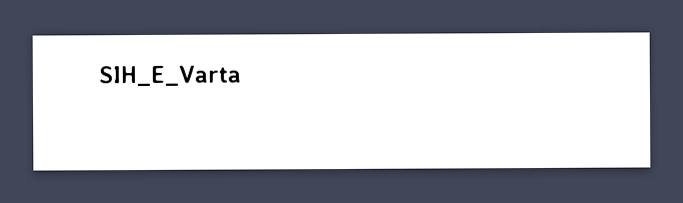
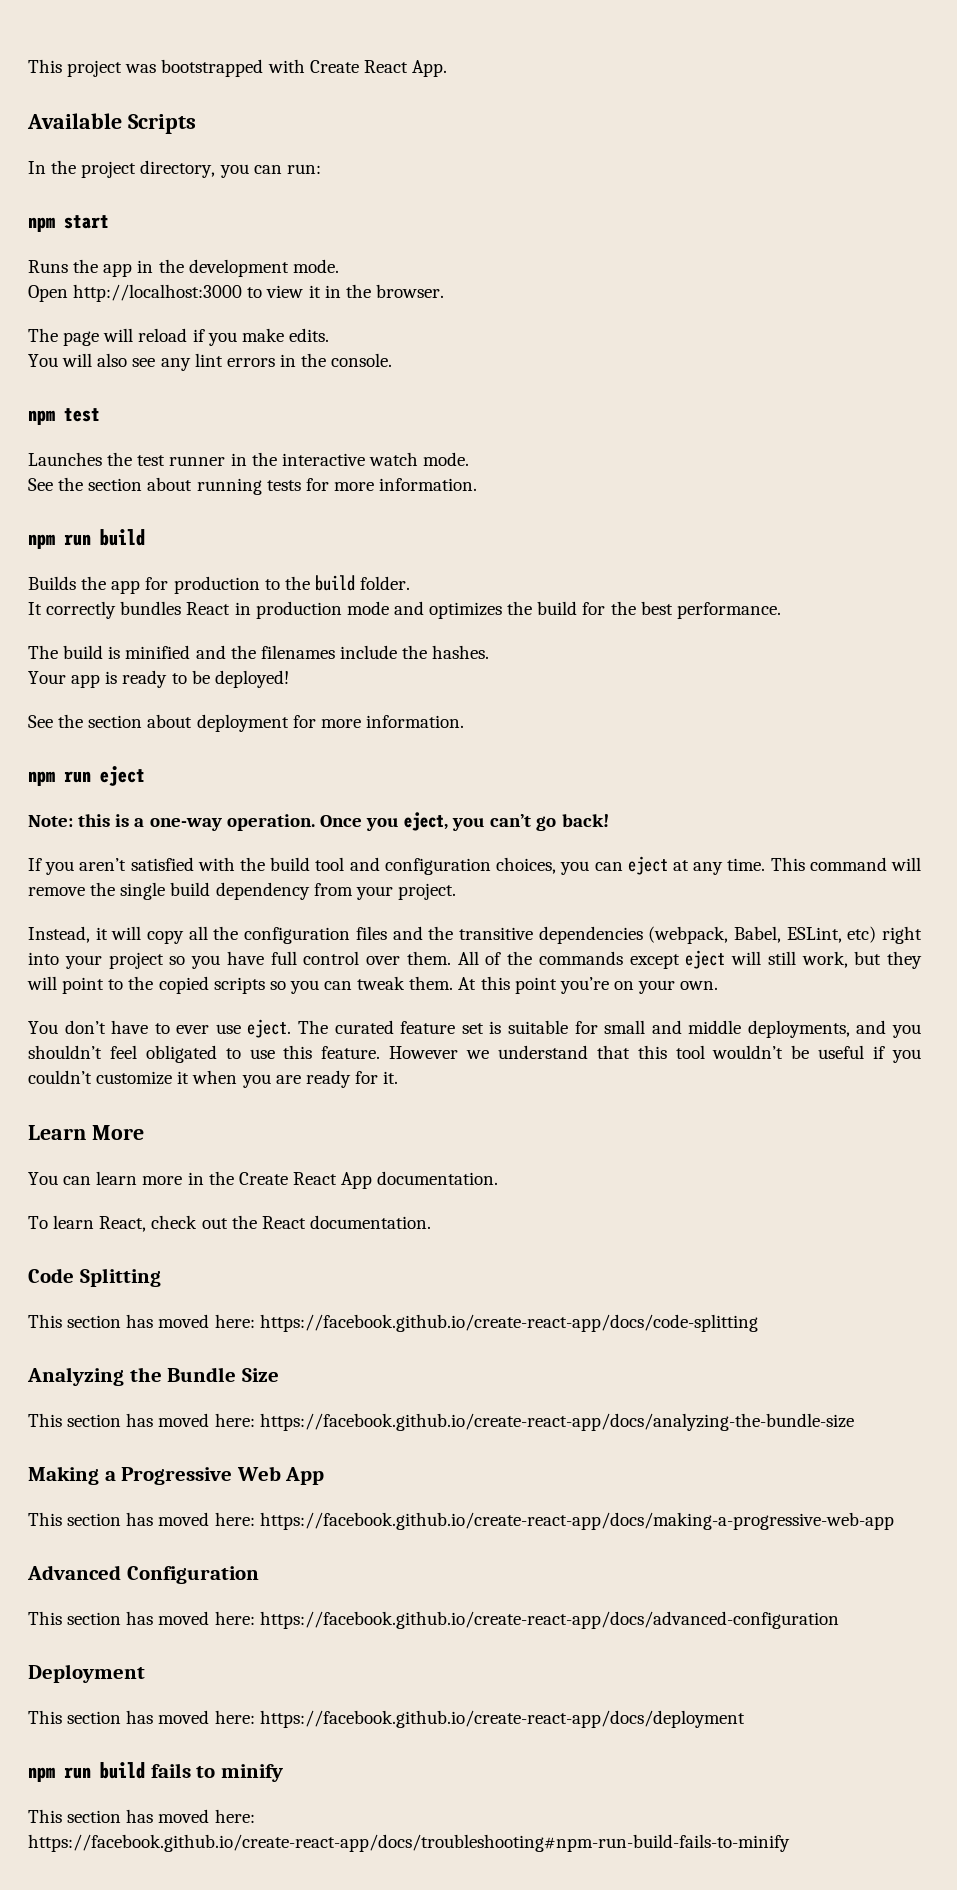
[98,65,241,87] SIH_E_Varta -> [28,59,447,77] [27,113,196,134] [28,160,321,178] [28,215,109,232] [28,259,339,277] [28,284,444,302] [28,328,329,346] [28,353,393,371] [28,408,100,425] [28,452,470,466] [28,477,478,495] [28,529,145,549] [28,575,411,594] [28,601,781,619] [28,645,490,659] [28,670,289,688] [28,714,464,732] [28,766,145,786] [28,812,609,831] [28,856,922,875] [28,882,456,900] [28,926,922,944] [28,950,922,969] [27,976,719,994] [28,1019,921,1038] [28,1045,921,1063] [28,1070,399,1088] [28,1125,144,1140] [28,1171,499,1189] [28,1215,431,1232] [28,1268,161,1287] [28,1314,758,1332] [27,1367,279,1386] [28,1413,854,1431] [28,1466,325,1485] [28,1512,894,1530] [27,1565,259,1584] [28,1611,839,1629] [28,1664,145,1683] [28,1710,745,1728] [28,1762,283,1782] [28,1809,255,1823] [28,1834,790,1852] This project was bootstrapped with Create React App. // Available Scripts // In the project directory, you can run: // npm start // Runs the app in the development mode. // Open http://localhost:3000 to view it in the browser. // The page will reload if you make edits. // You will also see any lint errors in the console. // npm test // Launches the test runner in the interactive watch mode. // See the section about running tests for more information. // npm run build // Builds the app for production to the build folder. // It correctly bundles React in production mode and optimizes the build for the best performance. // The build is minified and the filenames include the hashes. // Your app is ready to be deployed! // See the section about deployment for more information. // npm run eject // Note: this is a one-way operation. Once you eject, you can’t go back! // If you aren’t satisfied with the build tool and configuration choices, you can eject at any time. This command will remove the single build dependency from your project. // Instead, it will copy all the configuration files and the transitive dependencies (webpack, Babel, ESLint, etc) right into your project so you have full control over them. All of the commands except eject will still work, but they will point to the copied scripts so you can tweak them. At this point you’re on your own. // You don’t have to ever use eject. The curated feature set is suitable for small and middle deployments, and you shouldn’t feel obligated to use this feature. However we understand that this tool wouldn’t be useful if you couldn’t customize it when you are ready for it. // Learn More // You can learn more in the Create React App documentation. // To learn React, check out the React documentation. // Code Splitting // This section has moved here: https://facebook.github.io/create-react-app/docs/code-splitting // Analyzing the Bundle Size // This section has moved here: https://facebook.github.io/create-react-app/docs/analyzing-the-bundle-size // Making a Progressive Web App // This section has moved here: https://facebook.github.io/create-react-app/docs/making-a-progressive-web-app // Advanced Configuration // This section has moved here: https://facebook.github.io/create-react-app/docs/advanced-configuration // Deployment // This section has moved here: https://facebook.github.io/create-react-app/docs/deployment // npm run build fails to minify // This section has moved here: https://facebook.github.io/create-react-app/docs/troubleshooting#npm-run-build-fails-to-minify

